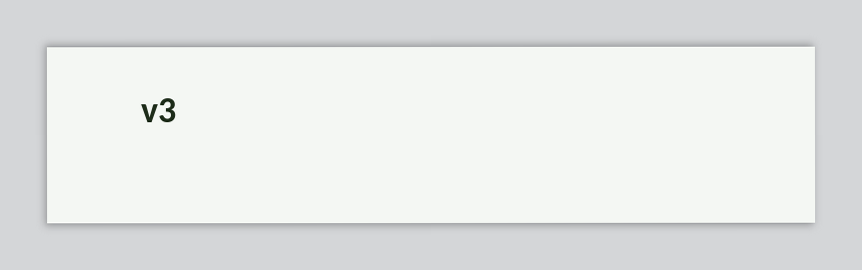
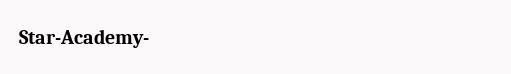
[140,98,176,123] v3 -> [19,29,149,48] Star-Academy-

